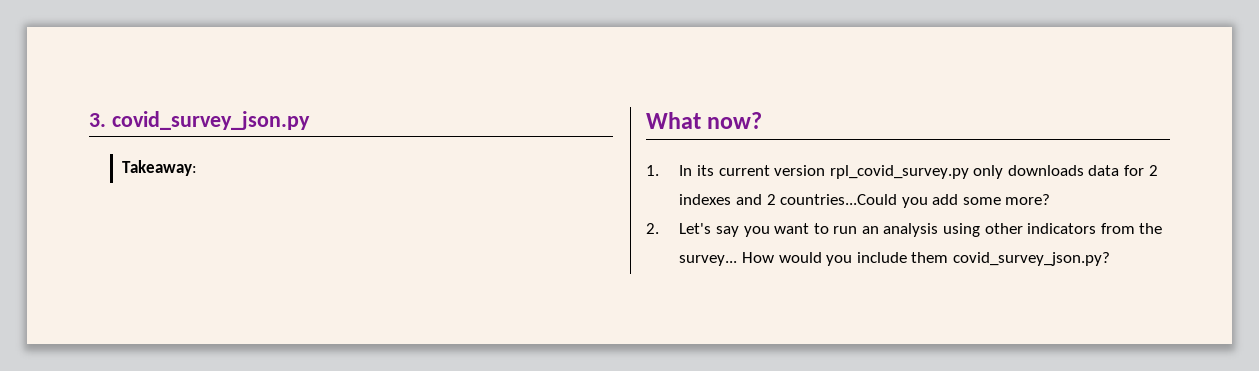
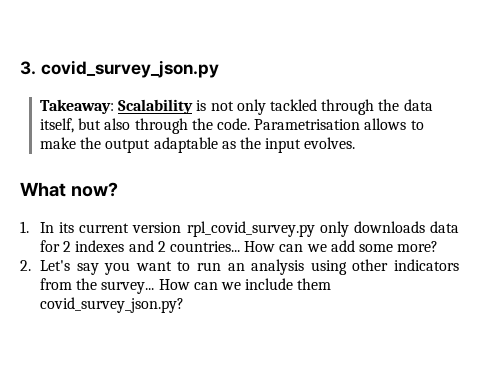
(198, 168) none -> [118,99,433,115] [40,118,424,134] [40,137,356,153] Scalability is not only tackled through the data itself, but also through the code. Parametrisation allows to make the output adaptable as the input evolves.
[780,194,928,208] countries...Could you -> [169,241,327,252] countries... How can we
[778,252,853,266] would you -> [193,282,241,290] can we

